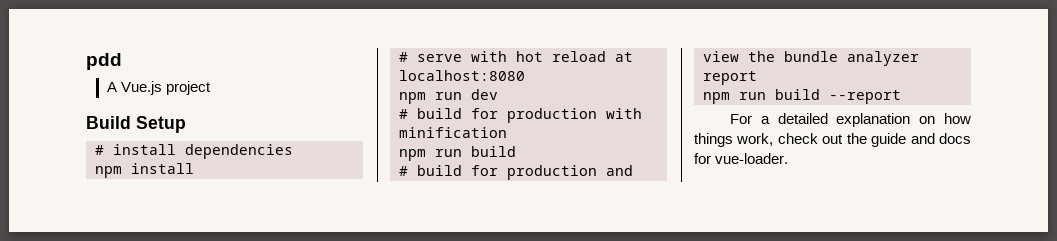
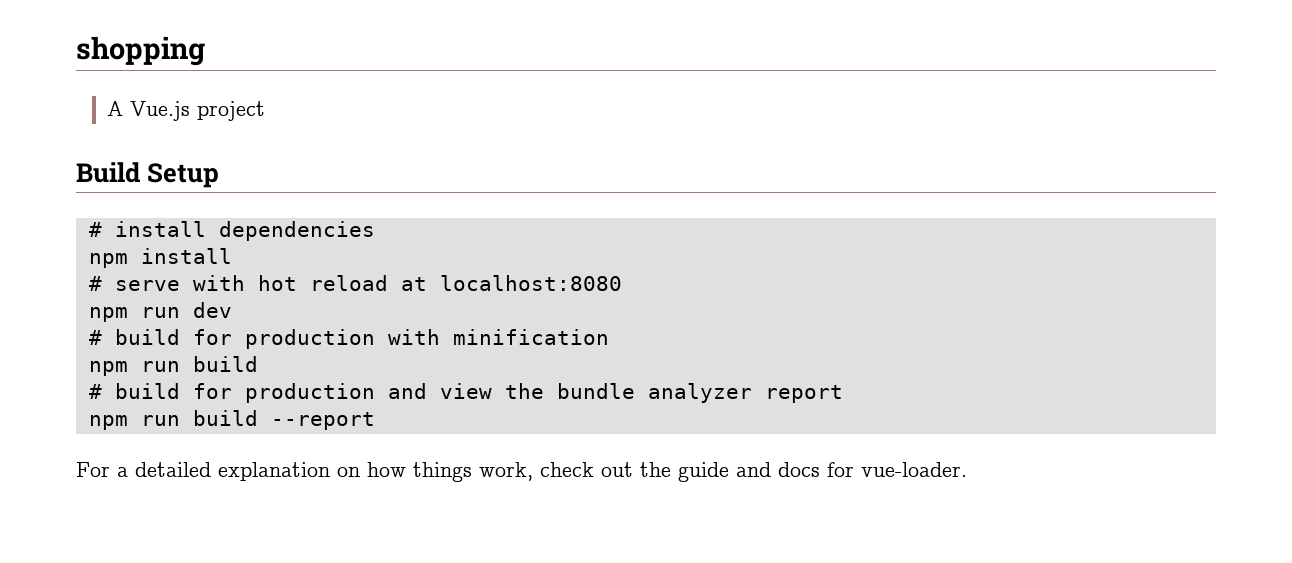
[86,53,122,70] pdd -> [76,36,205,66] shopping

